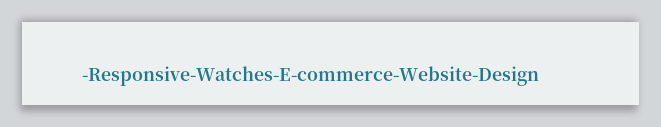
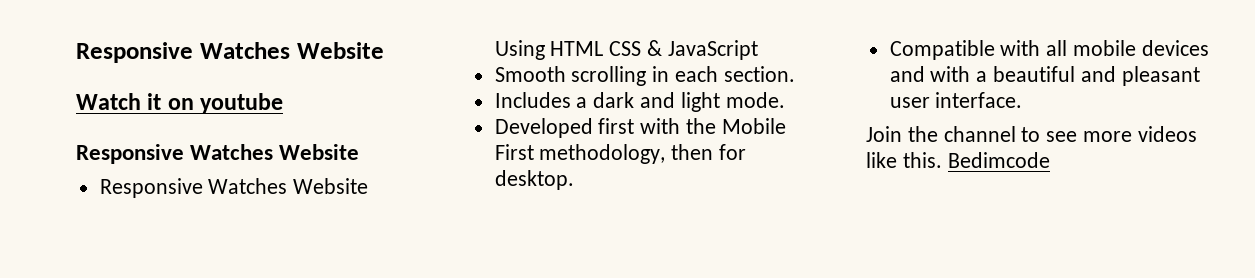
[82,66,539,86] -Responsive-Watches-E-commerce-Website-Design -> [76,42,384,63] [76,93,284,114] [76,144,360,164] [99,178,369,198] [494,40,758,60] [494,66,795,86] [494,92,785,112] [494,118,786,138] [494,144,747,164] [494,170,574,190] [889,40,1209,60] [889,66,1200,86] [889,92,1023,108] [866,126,1197,142] [866,152,1050,168] Responsive Watches Website // Watch it on youtube // Responsive Watches Website // Responsive Watches Website Using HTML CSS & JavaScript // Smooth scrolling in each section. // Includes a dark and light mode. // Developed first with the Mobile First methodology, then for desktop. // Compatible with all mobile devices and with a beautiful and pleasant user interface. // Join the channel to see more videos like this. Bedimcode

